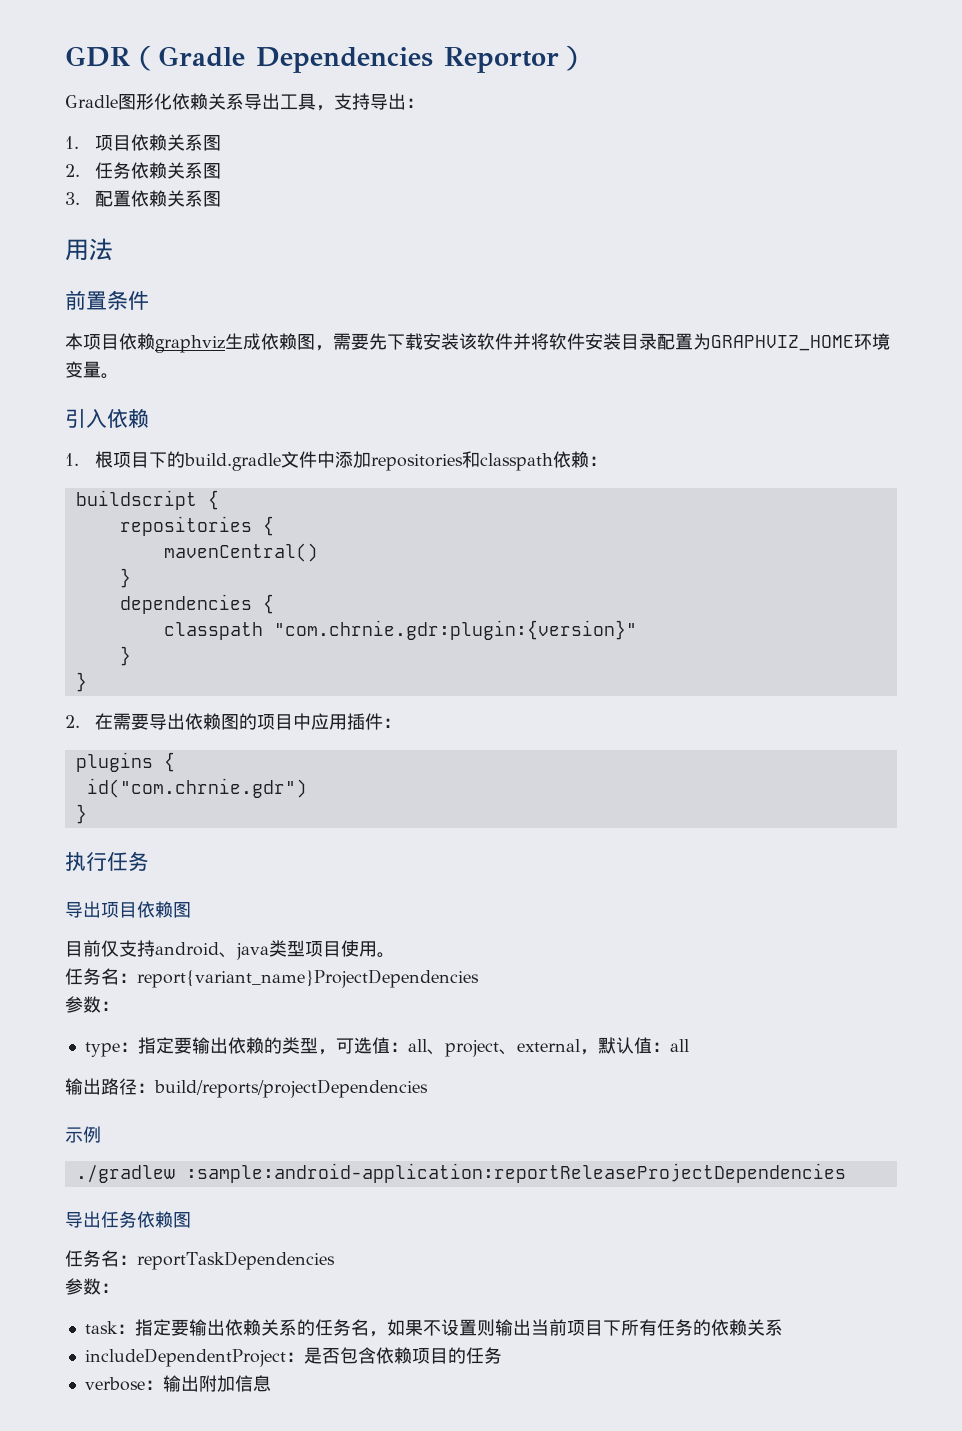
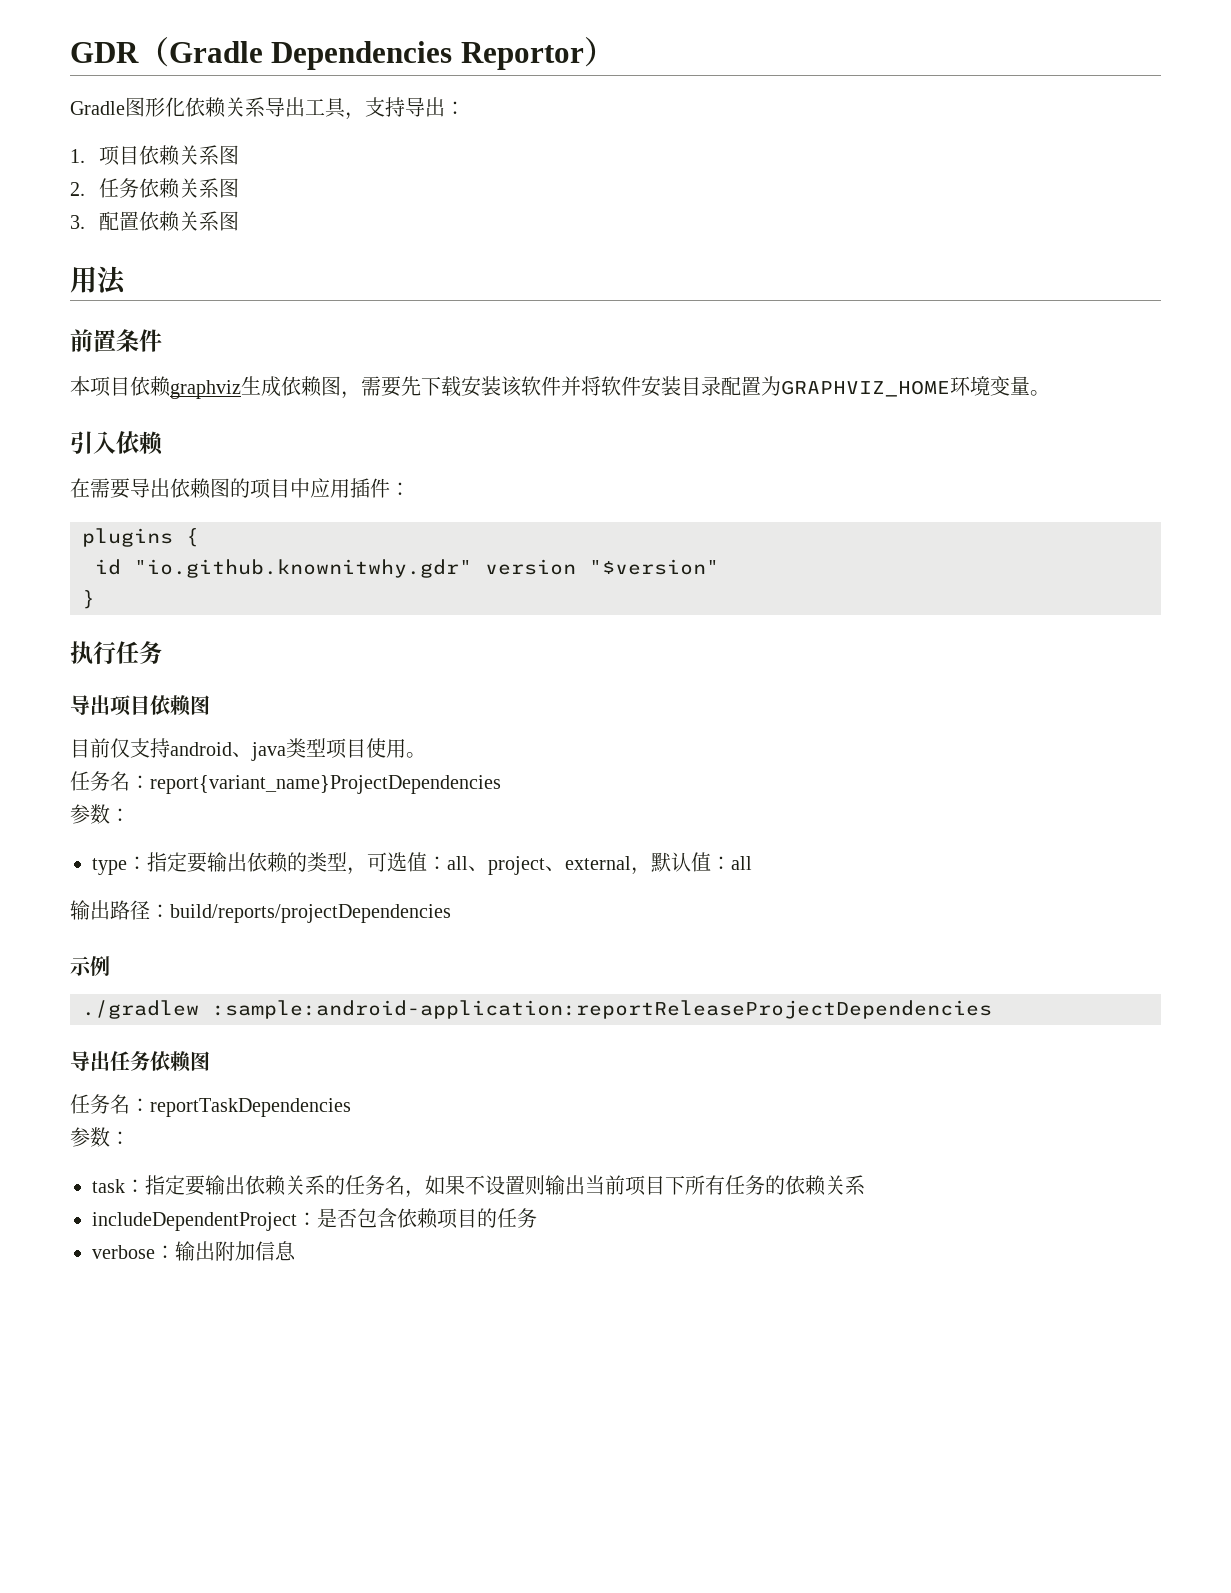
[65,451,607,471] [75,490,219,510] [119,516,274,536] [163,543,318,562] [119,568,131,588] [119,594,274,614] [163,620,637,640] [119,646,131,666] [75,672,87,692] [65,715,80,728] 1.根项目下的build.gradle文件中添加repositories和classpath依赖： // buildscript { // repositories { // mavenCentral() // } // dependencies { // classpath "com.chrnie.gdr:plugin:{version}" // } // } // 2. -> (163, 443) none
[86,778,307,798] id("com.chrnie.gdr") -> [95,559,719,578] id "io.github.knownitwhy.gdr" version "$version"

